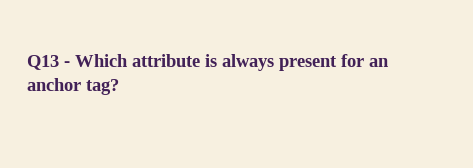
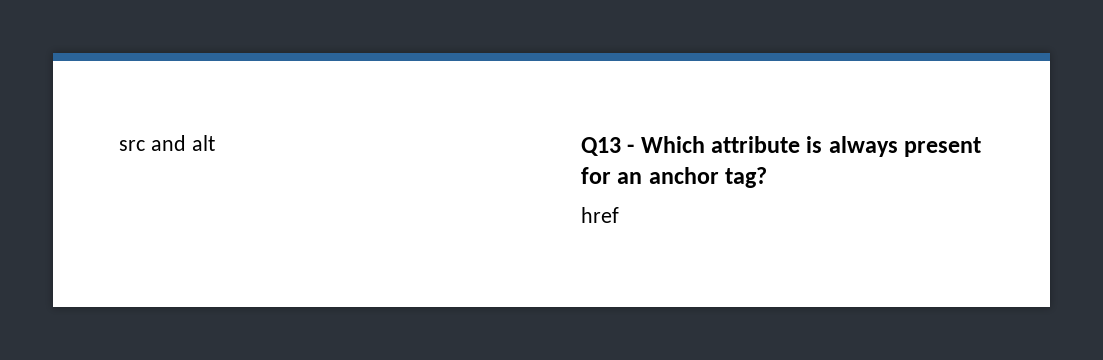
(27, 62) none -> [119,135,215,151] src and alt //
(119, 87) none -> [581,207,619,223] // href

